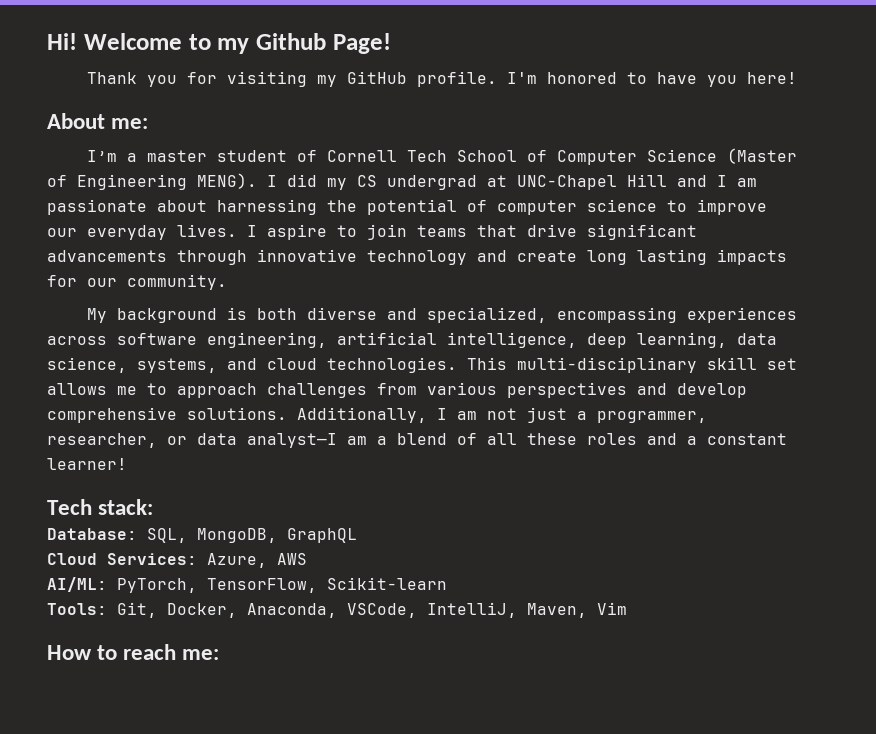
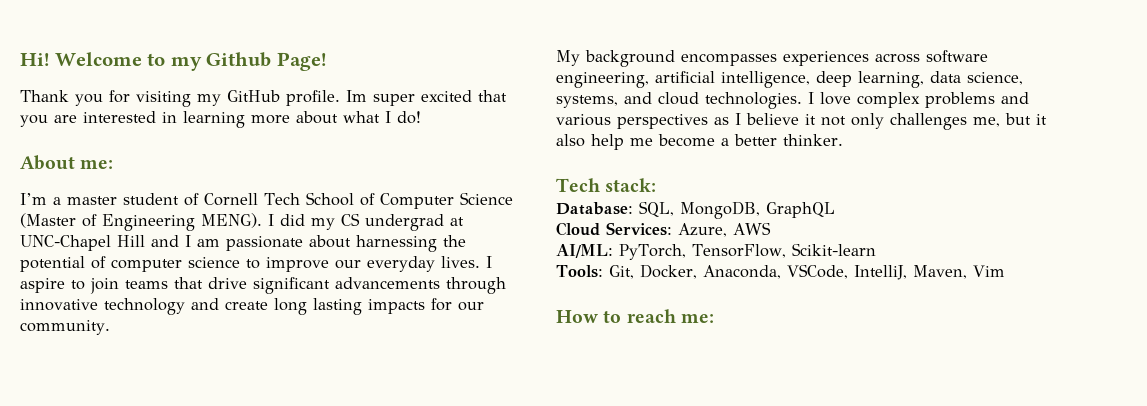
[506,72,797,87] I'm honored to have you here! -> [346,90,507,106] [20,111,421,128] Im super excited that you are interested in learning more about what I do!
[226,307,677,323] is both diverse and specialized, encompassing -> [681,53,777,66] encompasses
[467,357,797,373] [47,382,747,398] [47,407,707,423] [47,433,787,448] [47,458,127,470] This multi-disciplinary skill set allows me to approach challenges from various perspectives and develop comprehensive solutions. Additionally, I am not just a programmer, researcher, or data analyst—I am a blend of all these roles and a constant learner! -> [808,92,1029,108] [556,113,1047,130] [556,134,843,150] I love complex problems and various perspectives as I believe it not only challenges me, but it also help me become a better thinker.

